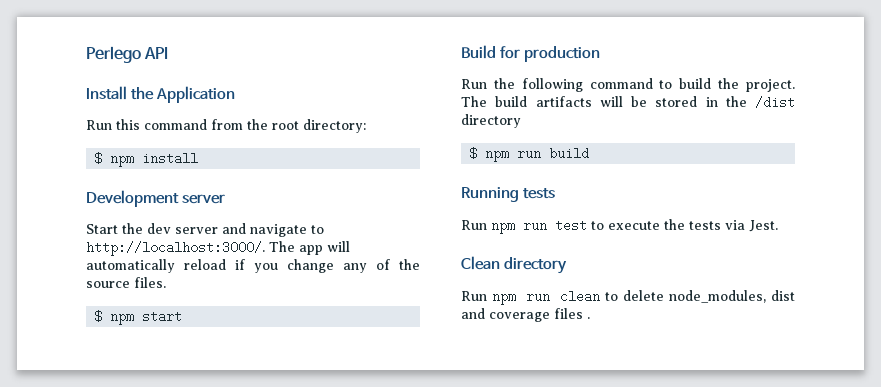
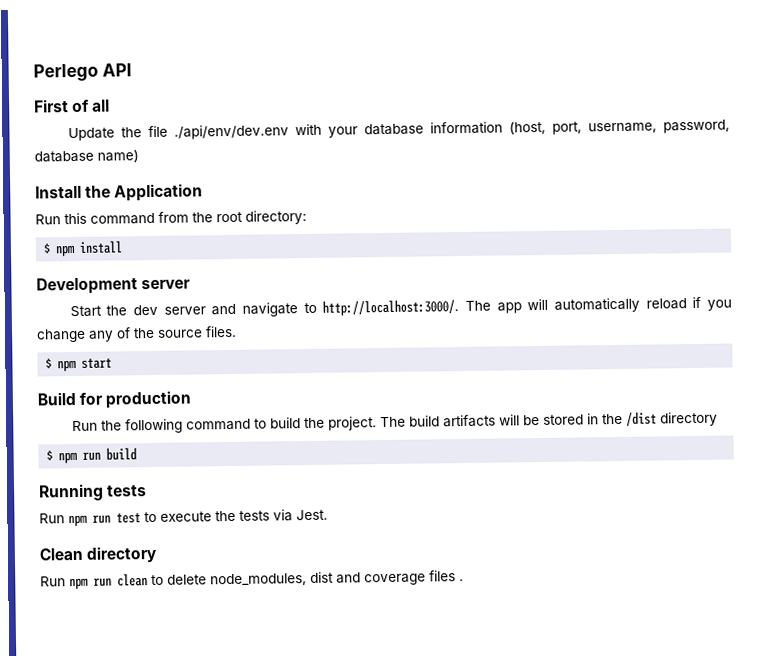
(169, 53) none -> [34,99,111,113] [67,119,730,142] [34,149,139,163] // First of all // Update the file ./api/env/dev.env with your database information (host, port, username, password, database name)

